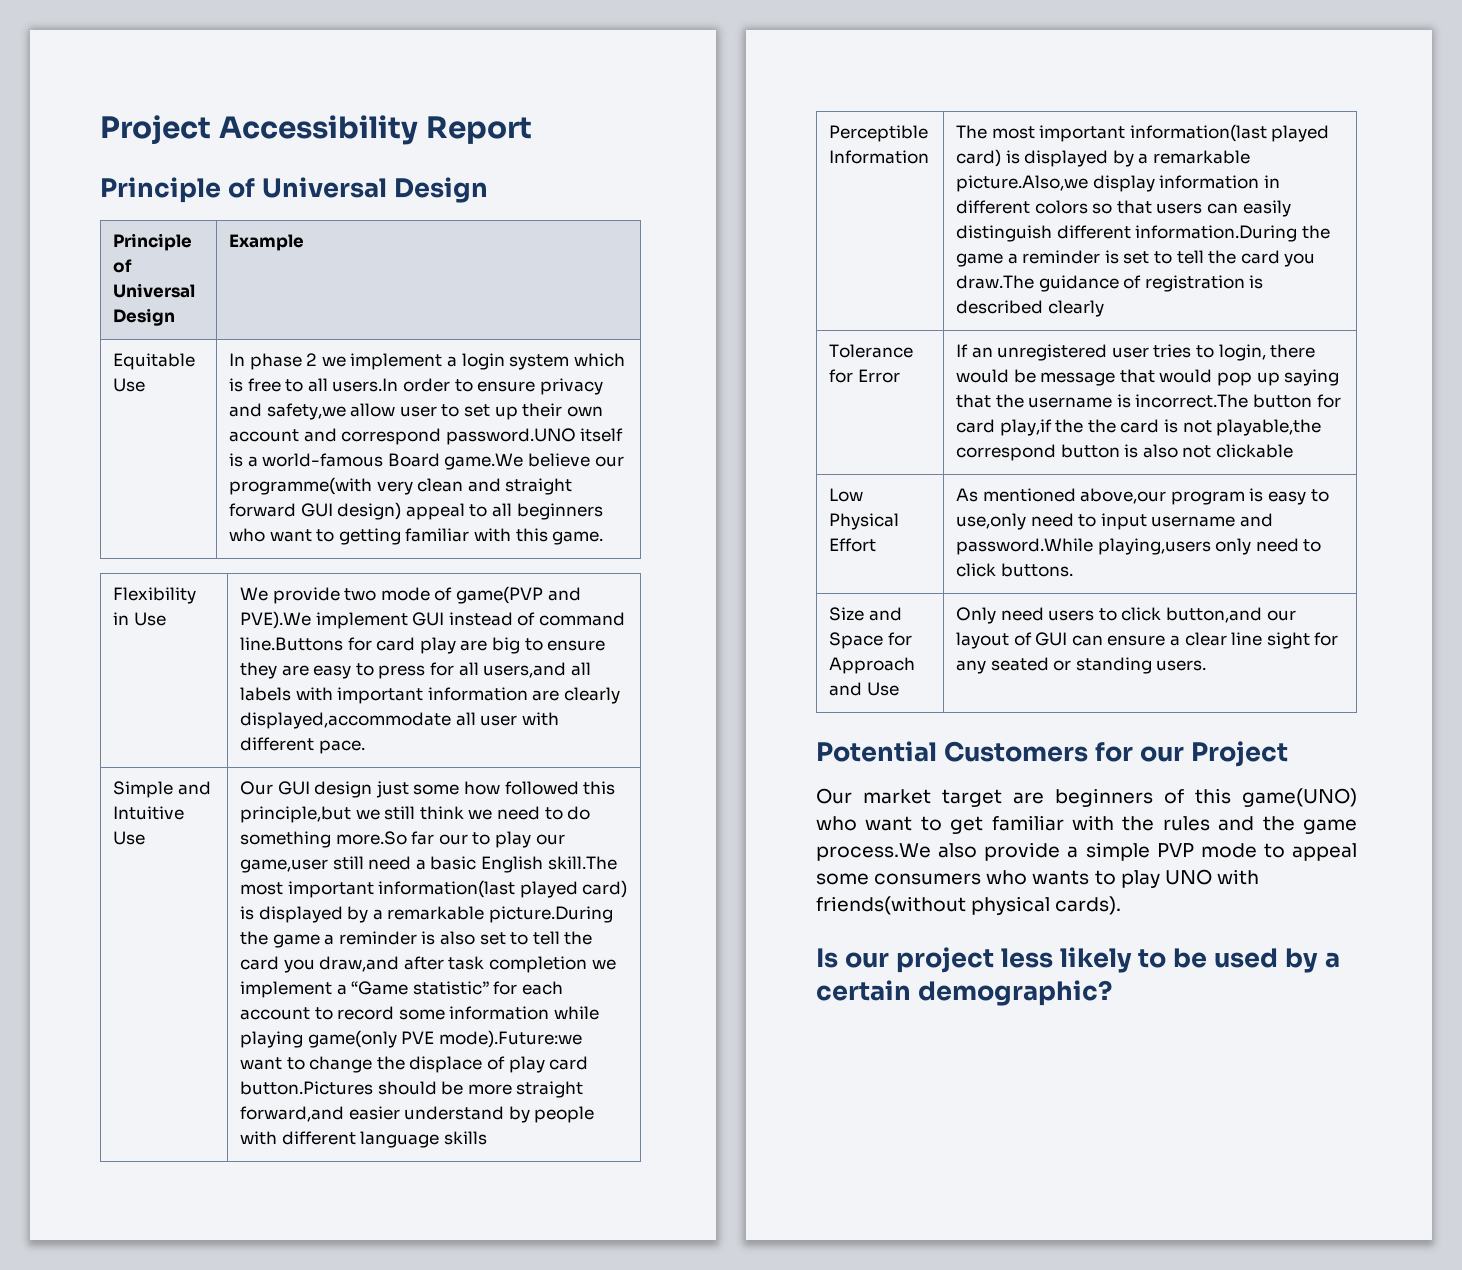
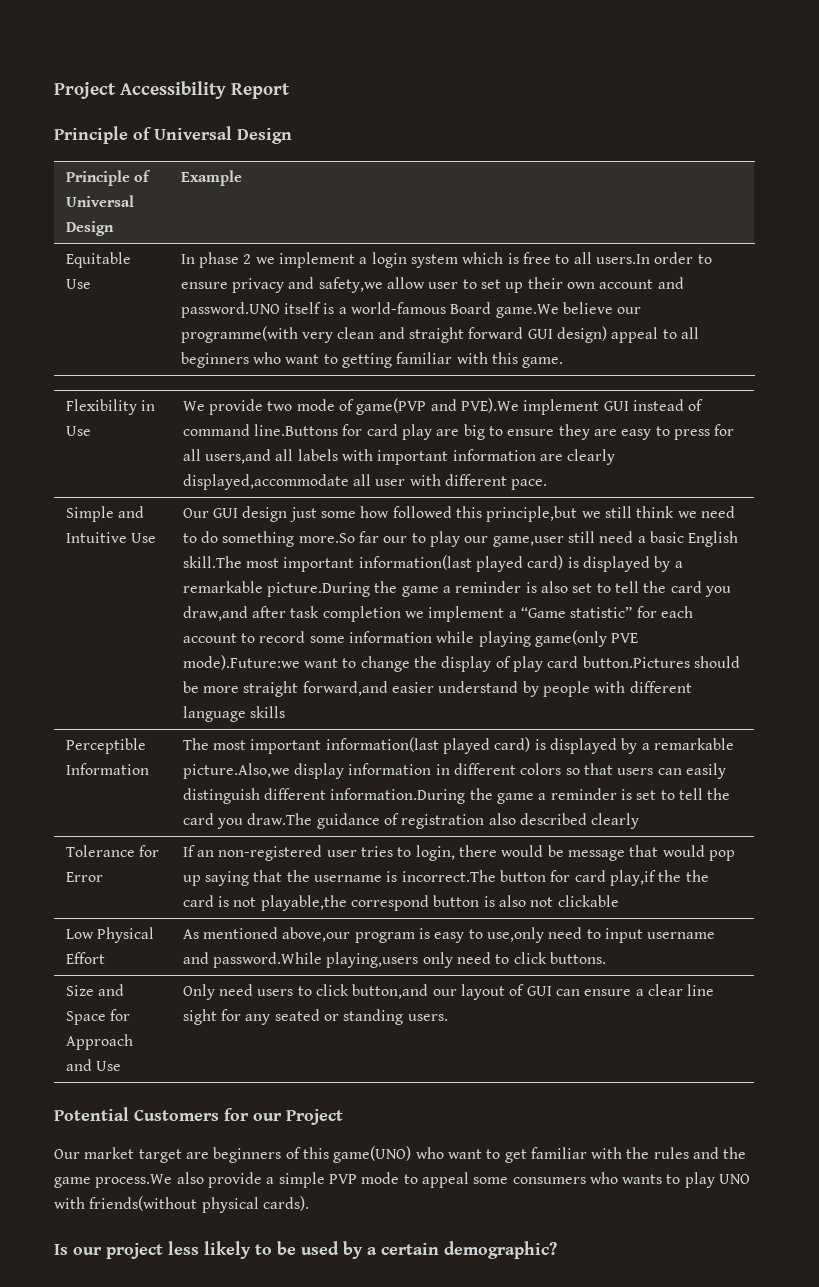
[341,428,442,445] correspond -> (684, 283) none
[409,1056,483,1073] displace -> [441,656,492,672] display
[1249,275,1264,289] is -> [488,813,516,825] also
[997,344,1108,361] unregistered -> [218,845,323,861] non-registered

